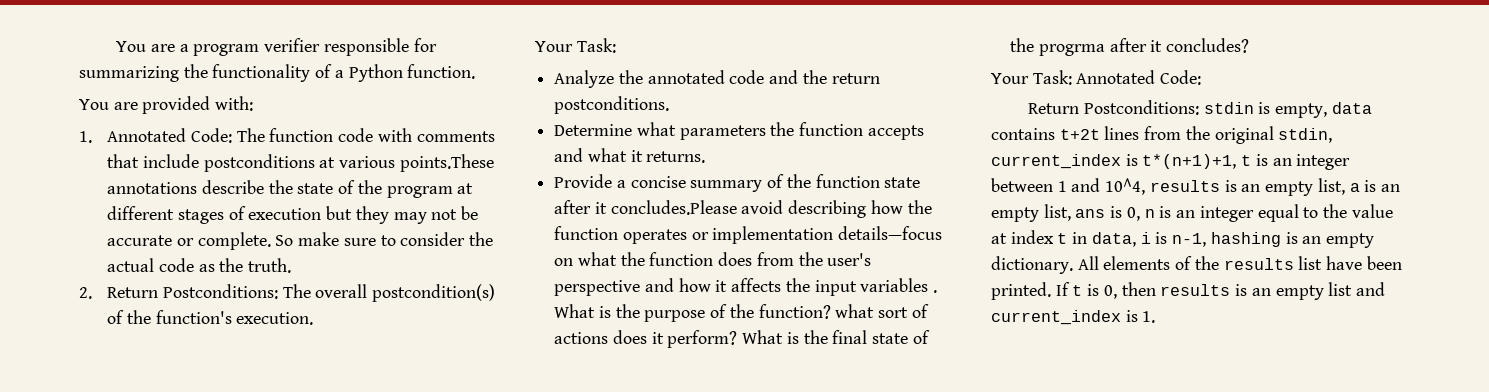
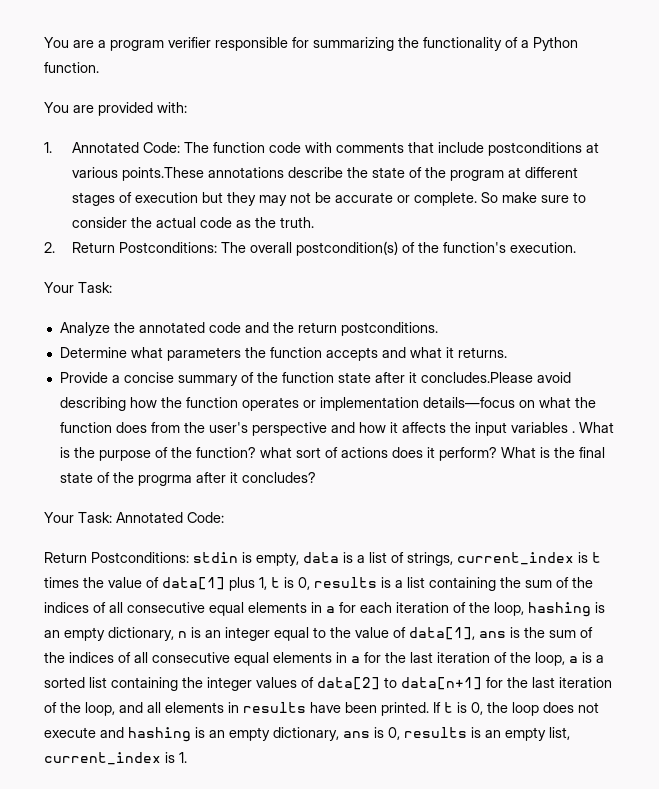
[991,126,1333,144] [991,154,1351,170] [991,178,1400,196] [991,204,1140,222] contains t+2t lines from the original stdin, current_index is t*(n+1)+1, t is an integer between 1 and 10^4, results is an empty list, a is an empty list, ans is 0, -> [343,552,601,566] [44,577,593,591] [44,602,605,617] [44,627,174,641] is a list of strings, current_index is t times the value of data[1] plus 1, t is 0, results is a list containing the sum of the indices of all consecutive equal elements in a for each iteration of the loop, hashing is an empty dictionary,
[991,230,1374,248] [991,256,1323,274] at index t in data, i is n-1, hashing is an empty dictionary. All elements of the results list -> [393,627,593,640] [44,652,604,666] [44,677,612,691] [44,702,306,716] of data[1], ans is the sum of the indices of all consecutive equal elements in a for the last iteration of the loop, a is a sorted list containing the integer values of data[2] to data[n+1] for the last iteration of the loop, and all elements in results
[1121,282,1385,300] then results is an empty list and -> [487,702,599,716] [44,727,570,742] the loop does not execute and hashing is an empty dictionary, ans is 0, results is an empty list,

